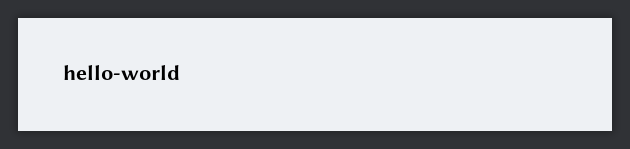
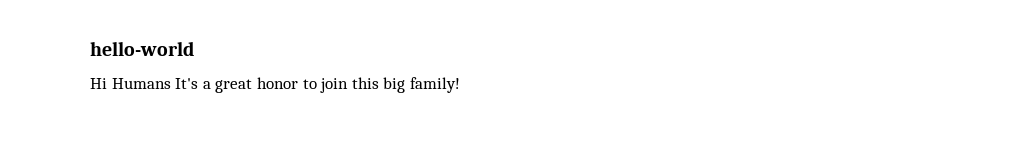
(180, 72) none -> [90,77,460,93] // Hi Humans It's a great honor to join this big family!

